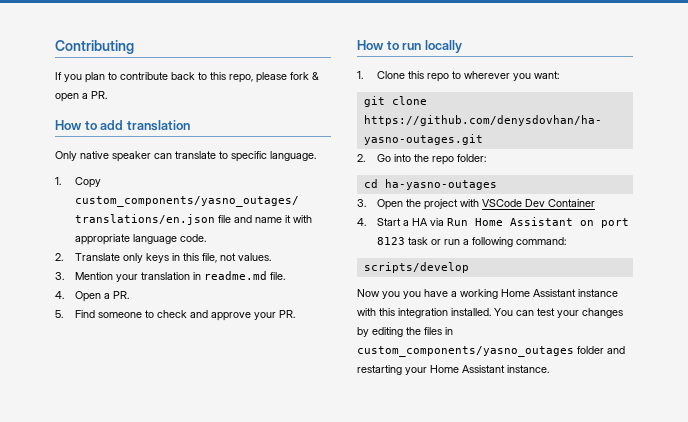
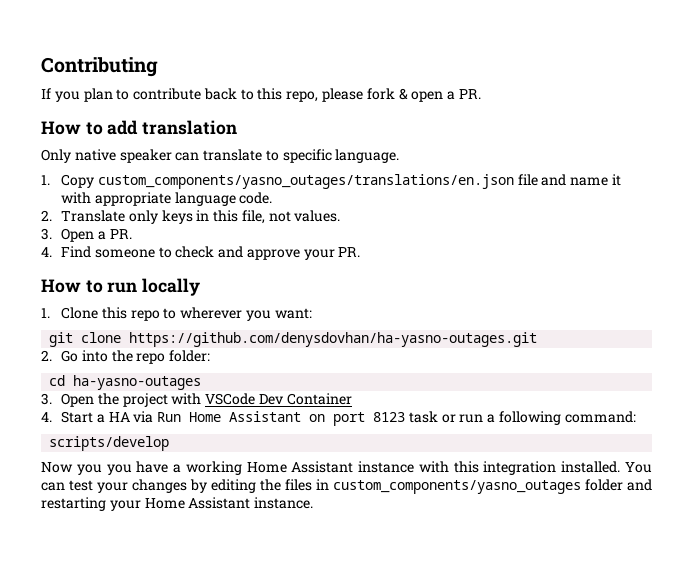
[74,271,285,282] [55,291,64,299] Mention your translation in readme.md file. // 4. -> (52, 234) none
[55,310,63,318] 5. -> [41,247,52,257] 4.

